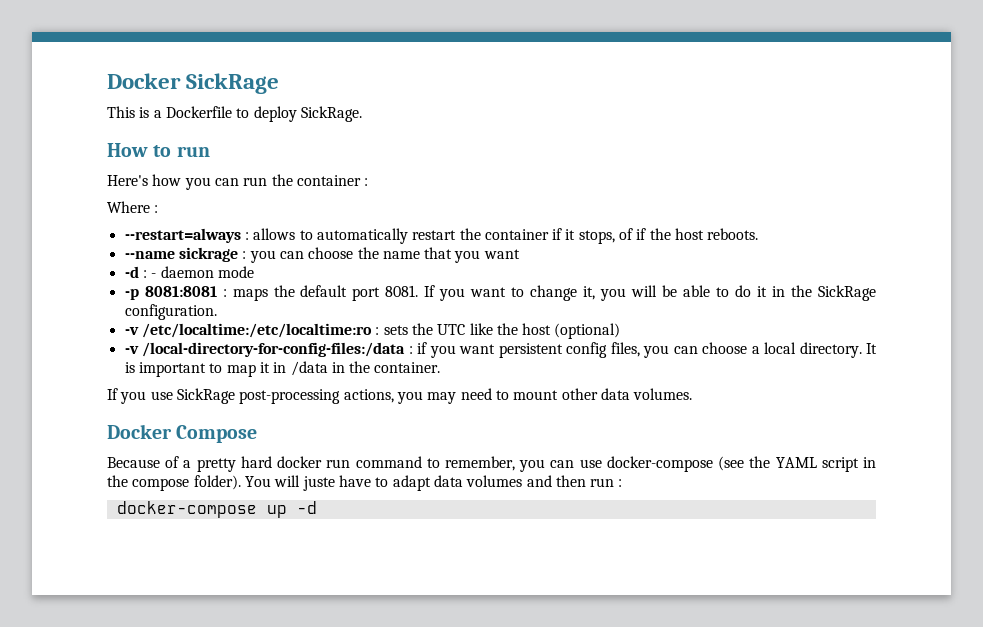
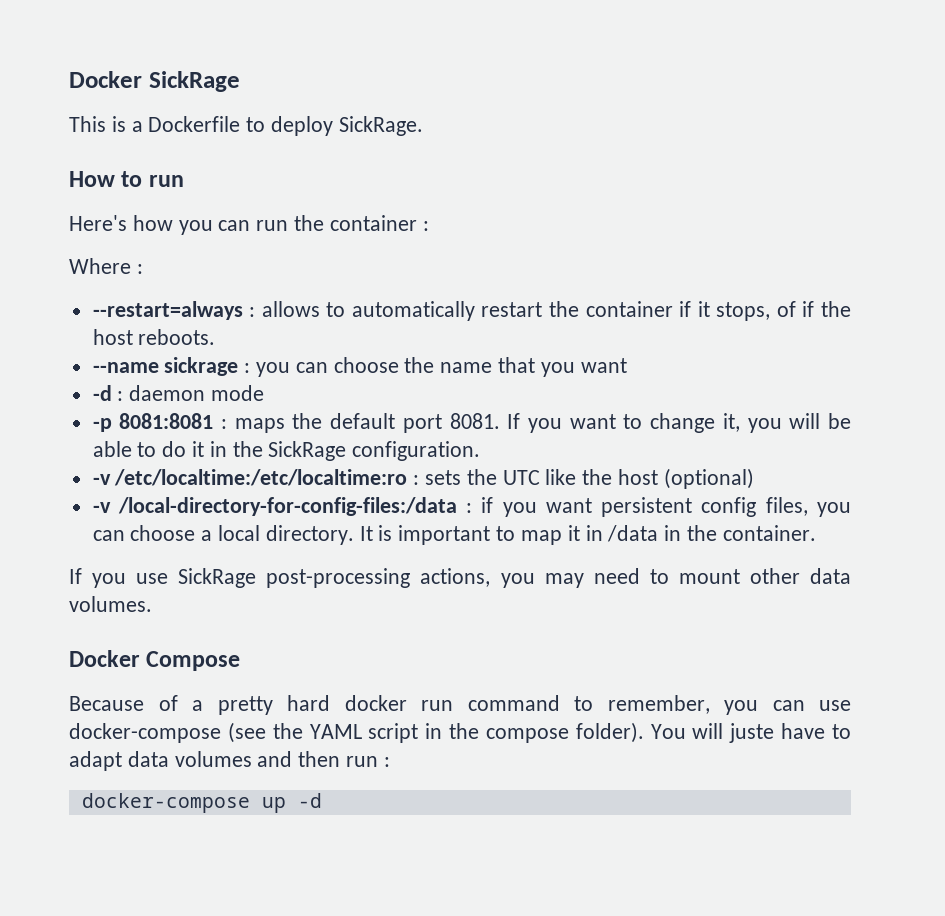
[151,273,157,278] - -> (124, 396) none

